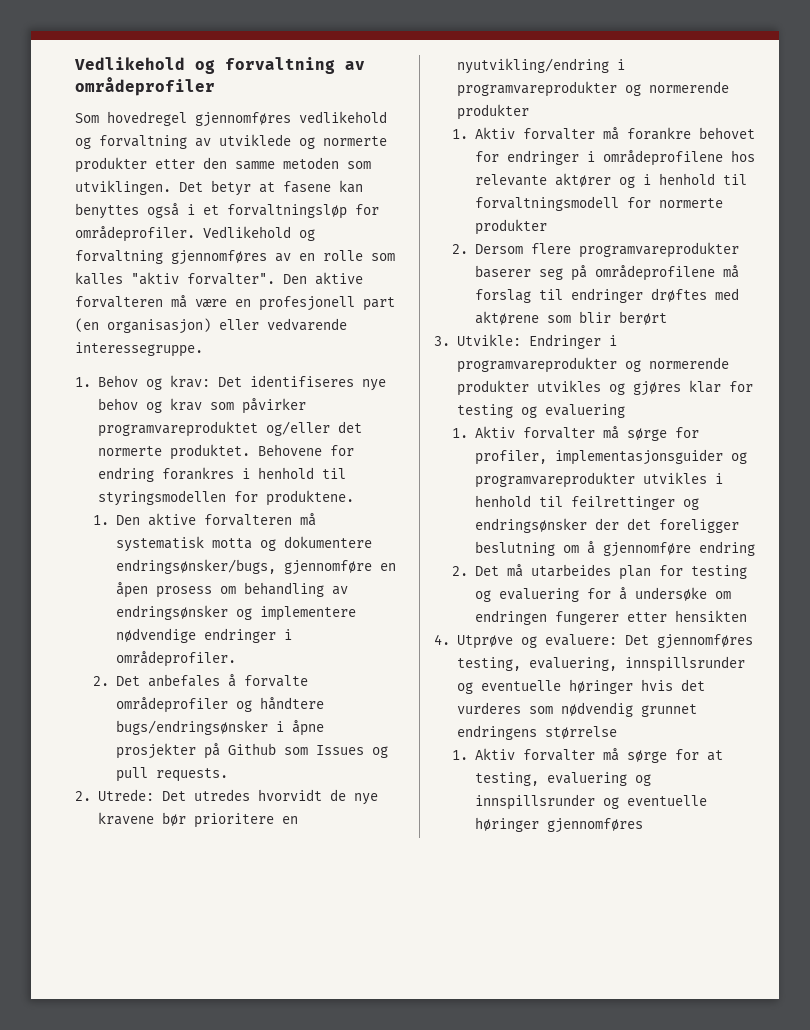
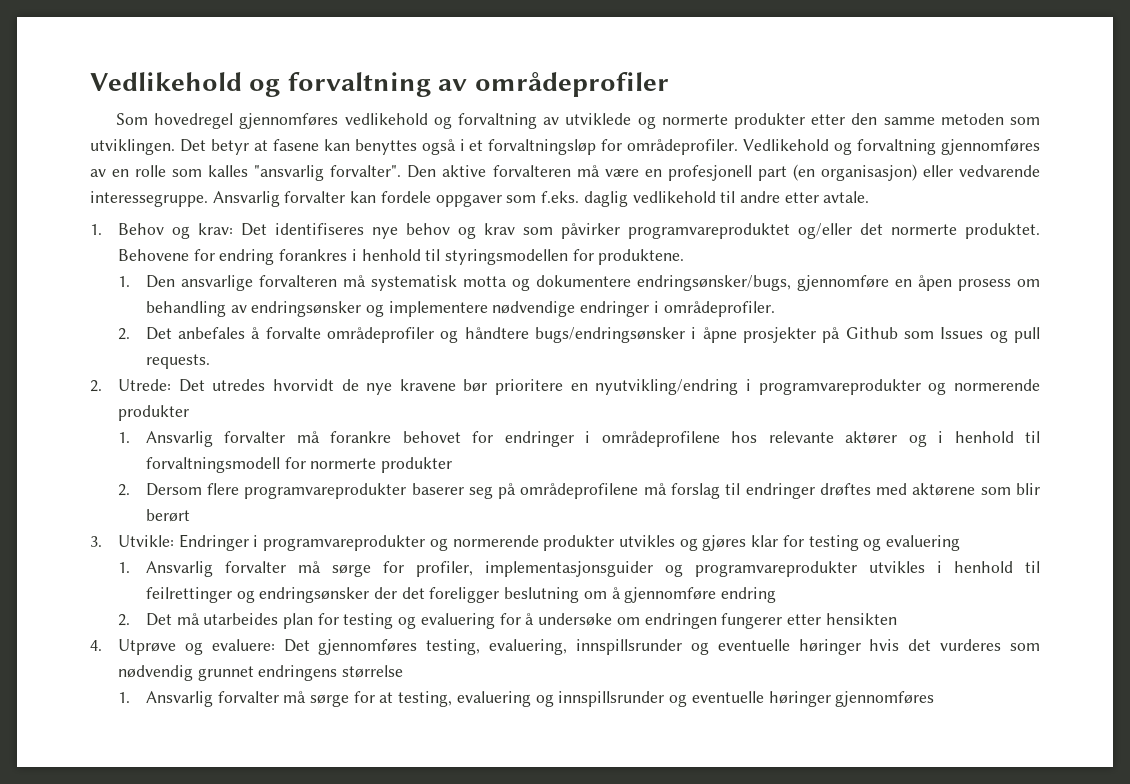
[131,272,179,285] "aktiv -> [254,165,325,181] "ansvarlig
(203, 349) none -> [212,191,870,207] Ansvarlig forvalter kan fordele oppgaver som f.eks. daglig vedlikehold til andre etter avtale.
[148,513,197,526] aktive -> [180,275,253,291] ansvarlige
[475,127,516,139] Aktiv -> [145,431,213,447] Ansvarlig
[475,426,516,438] Aktiv -> [145,561,213,577] Ansvarlig
[475,748,516,760] Aktiv -> [145,691,213,707] Ansvarlig

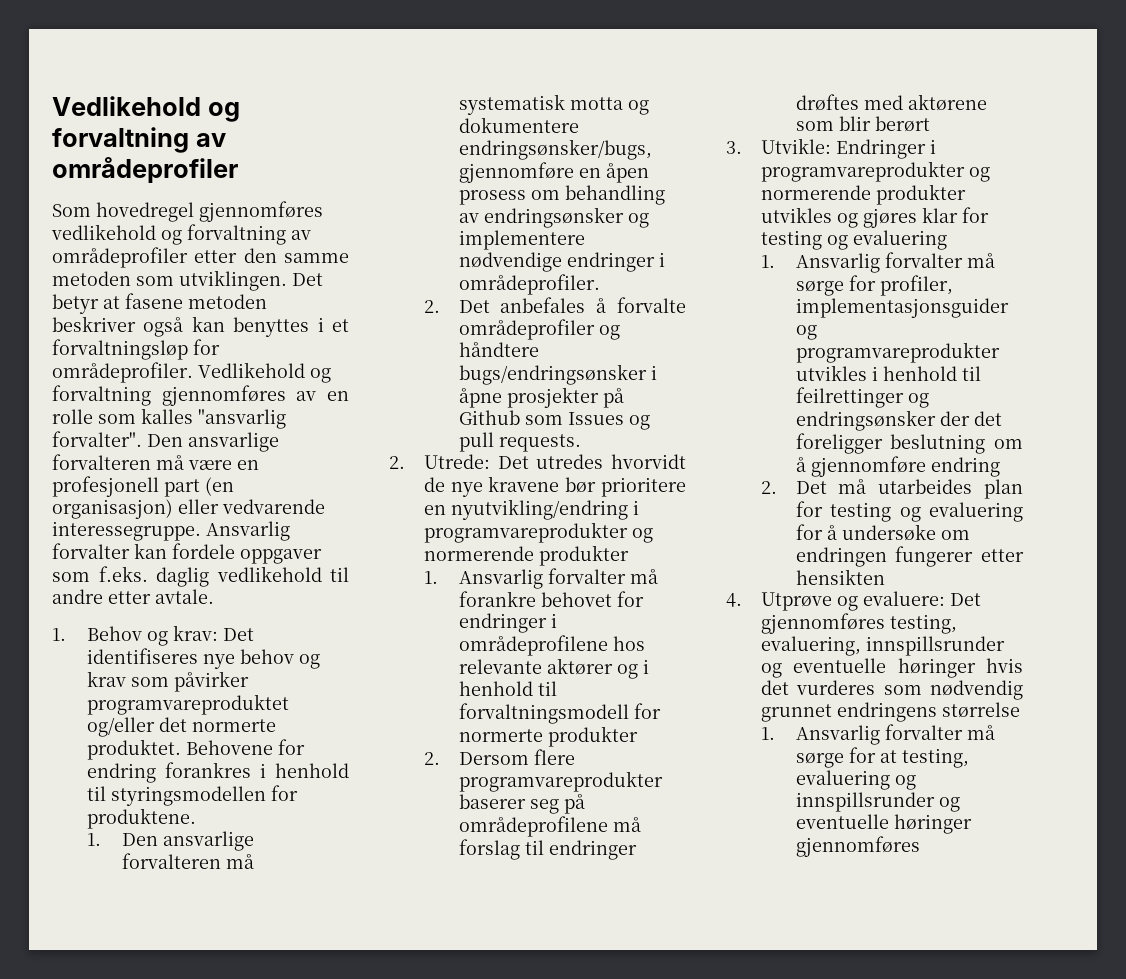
[565,113,805,129] utviklede og normerte produkter -> [52,247,188,268] områdeprofiler
(319, 145) none -> [188,294,267,309] [52,316,184,337] metoden beskriver også
[421,139,456,155] også -> (310, 327) none
[442,165,487,177] aktive -> [188,432,279,452] ansvarlige

